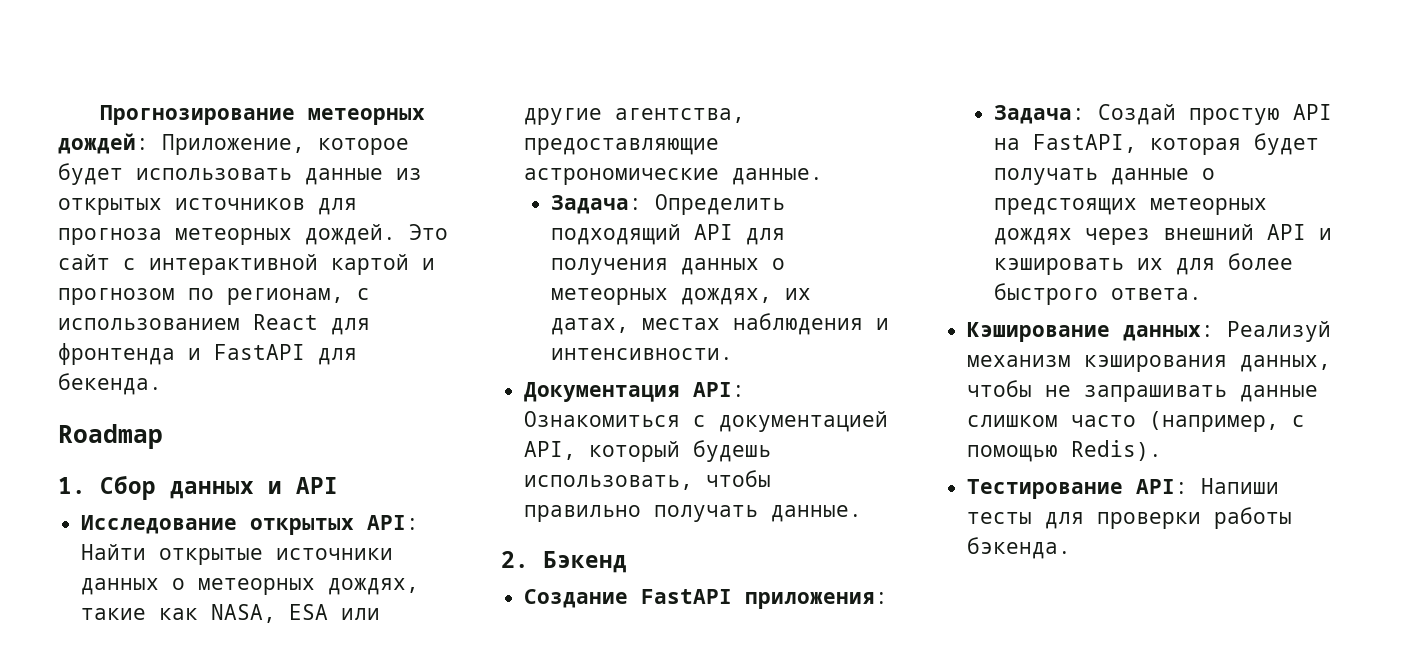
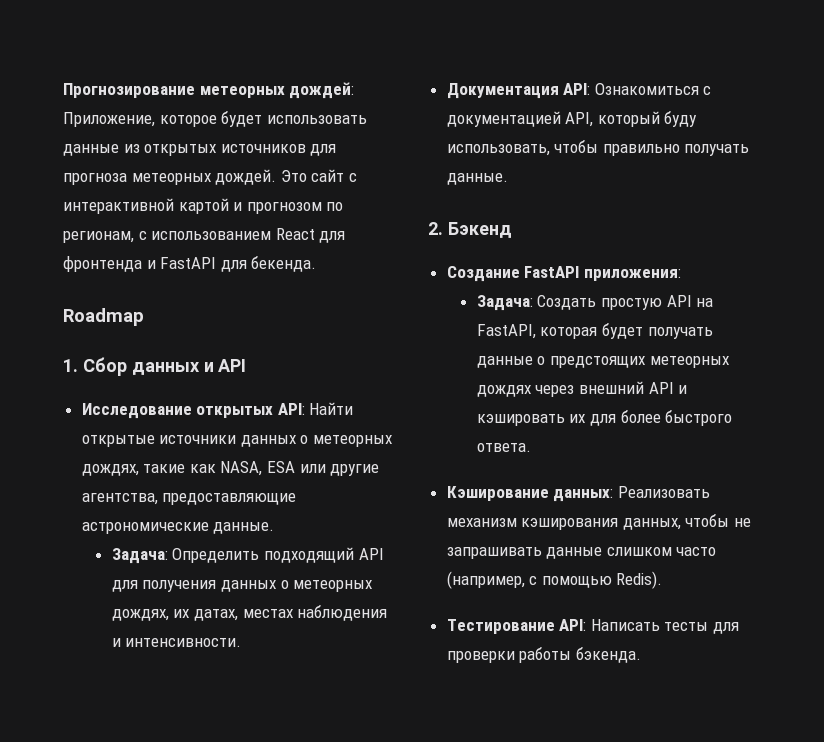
[693,440,772,462] будешь -> [664,111,698,127] буду
[1097,104,1176,125] Создай -> [537,295,597,310] Создать
[1227,321,1332,342] Реализуй -> [617,486,710,498] Реализовать
[1201,478,1280,494] Напиши -> [590,619,660,631] Написать

